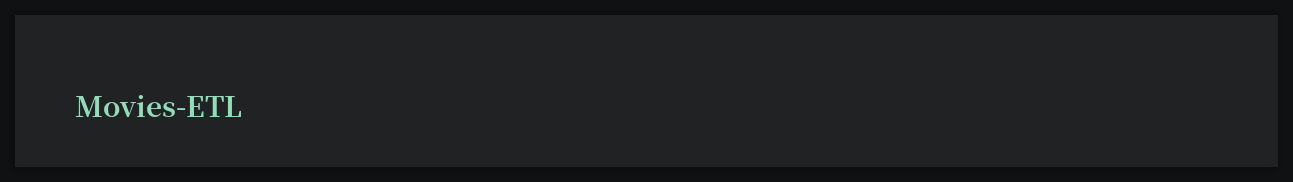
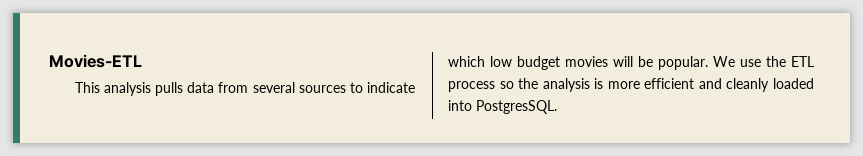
(242, 106) none -> [74,82,415,96] [448,56,814,70] [448,78,814,92] [448,100,557,114] // This analysis pulls data from several sources to indicate which low budget movies will be popular. We use the ETL process so the analysis is more efficient and cleanly loaded into PostgresSQL.

